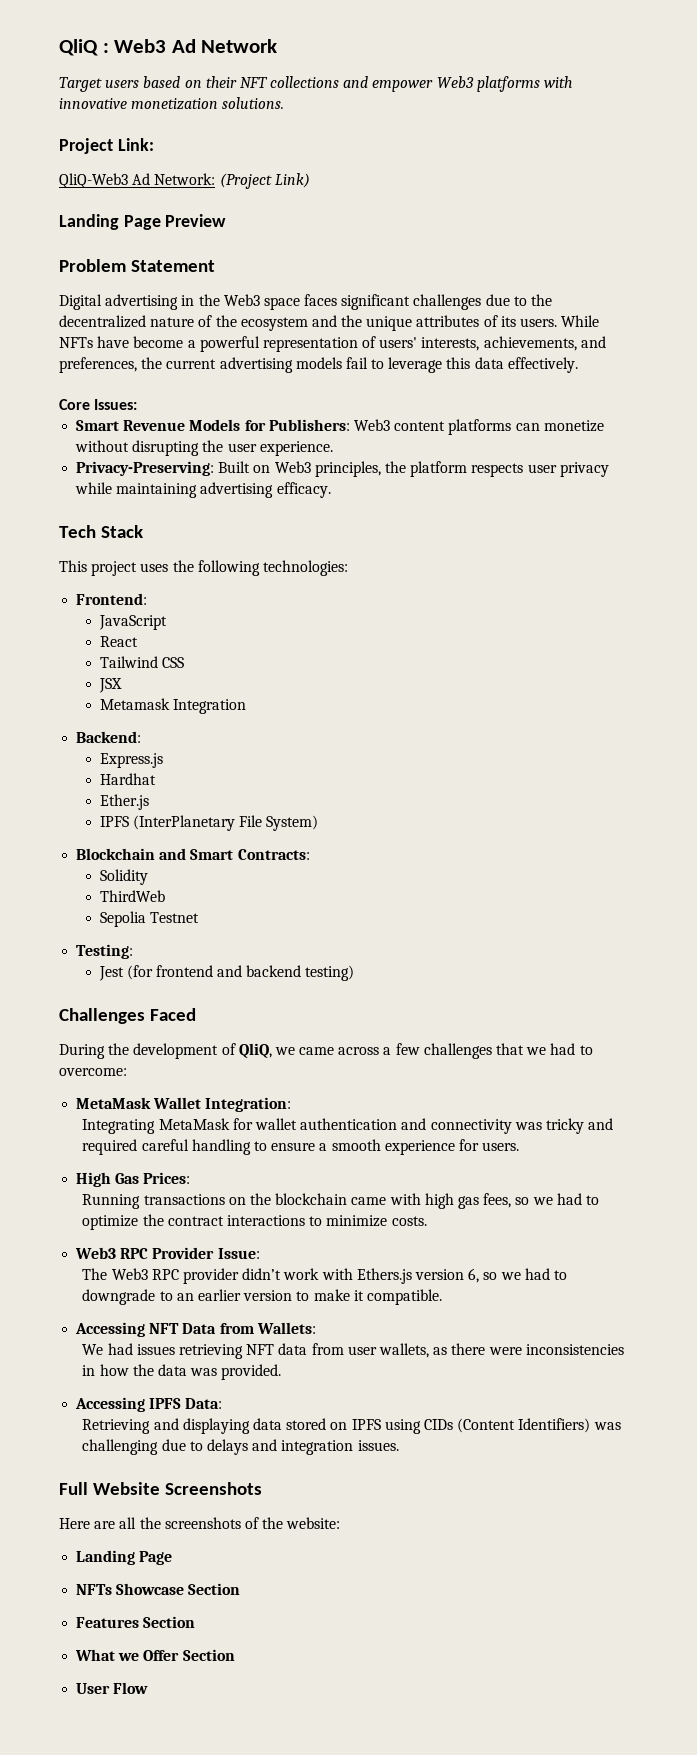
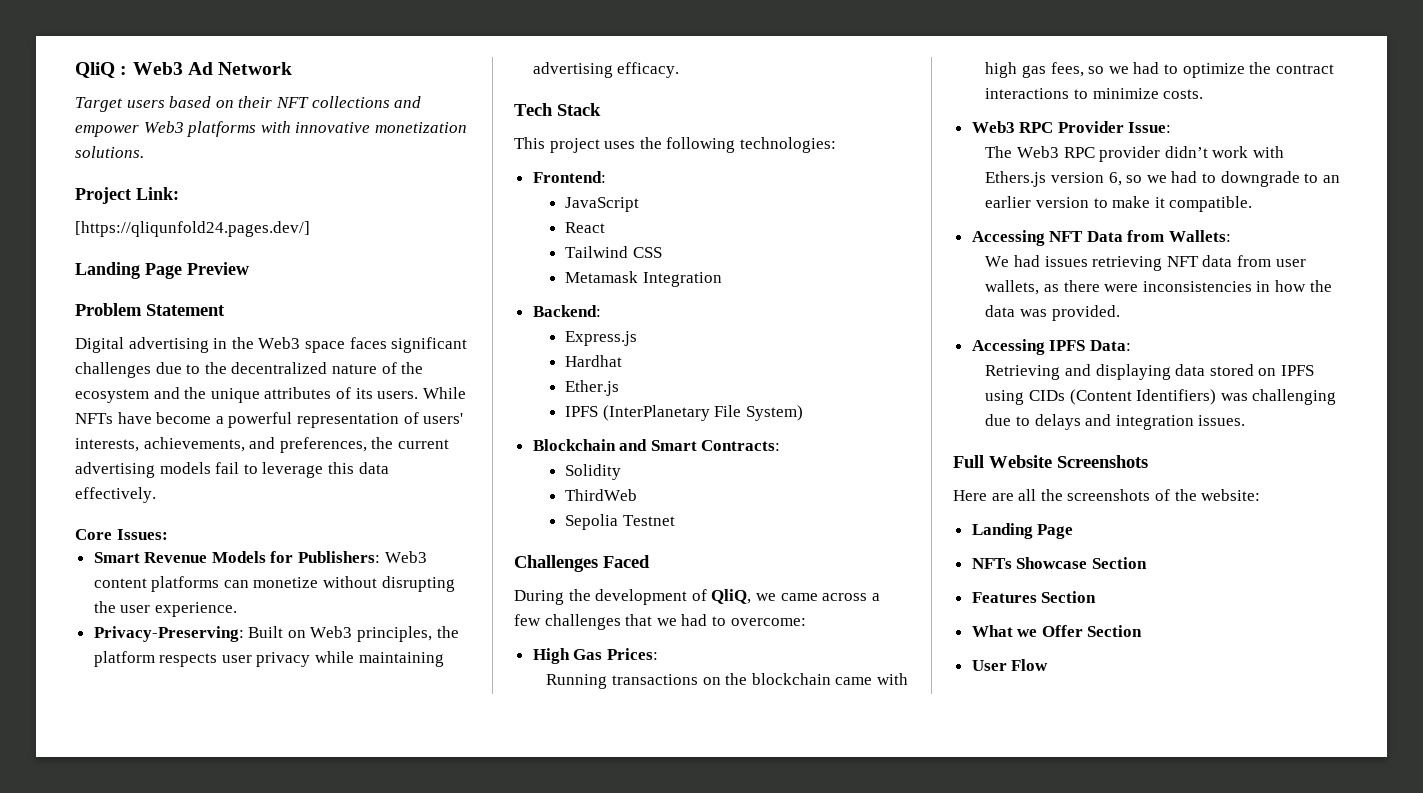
[59,173,310,189] QliQ-Web3 Ad Network: (Project Link) -> [75,221,310,237] [https://qliqunfold24.pages.dev/]
[98,678,122,693] // JSX -> (662, 252) none
[76,944,134,959] [98,965,355,981] // Testing: // Jest (for frontend and backend testing) -> (675, 520) none
[76,1097,292,1112] [82,1118,614,1134] [82,1139,520,1155] // MetaMask Wallet Integration: // Integrating MetaMask for wallet authentication and connectivity was tricky and required careful handling to ensure a smooth experience for users. -> (806, 622) none

